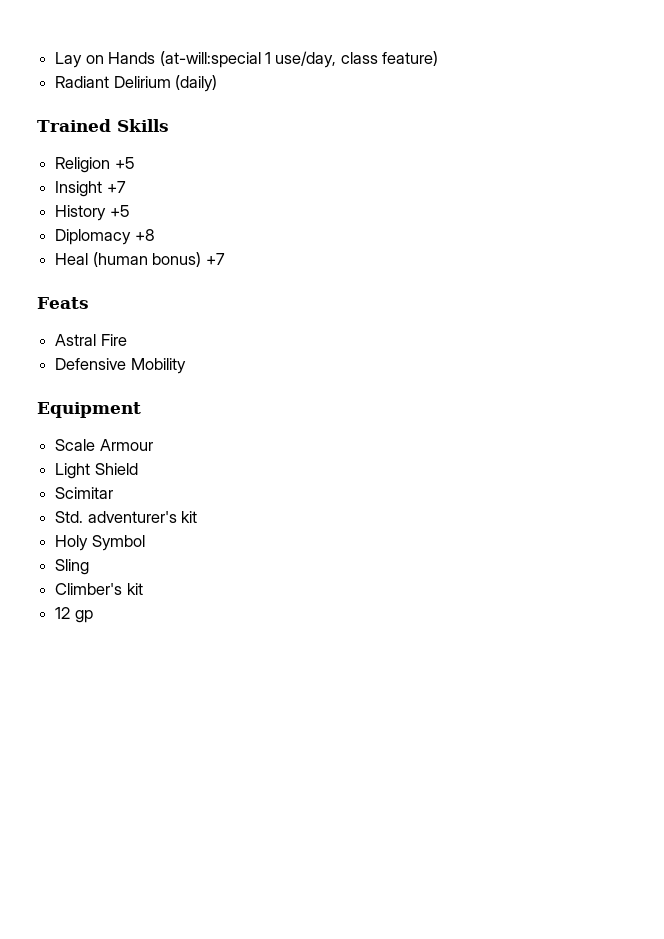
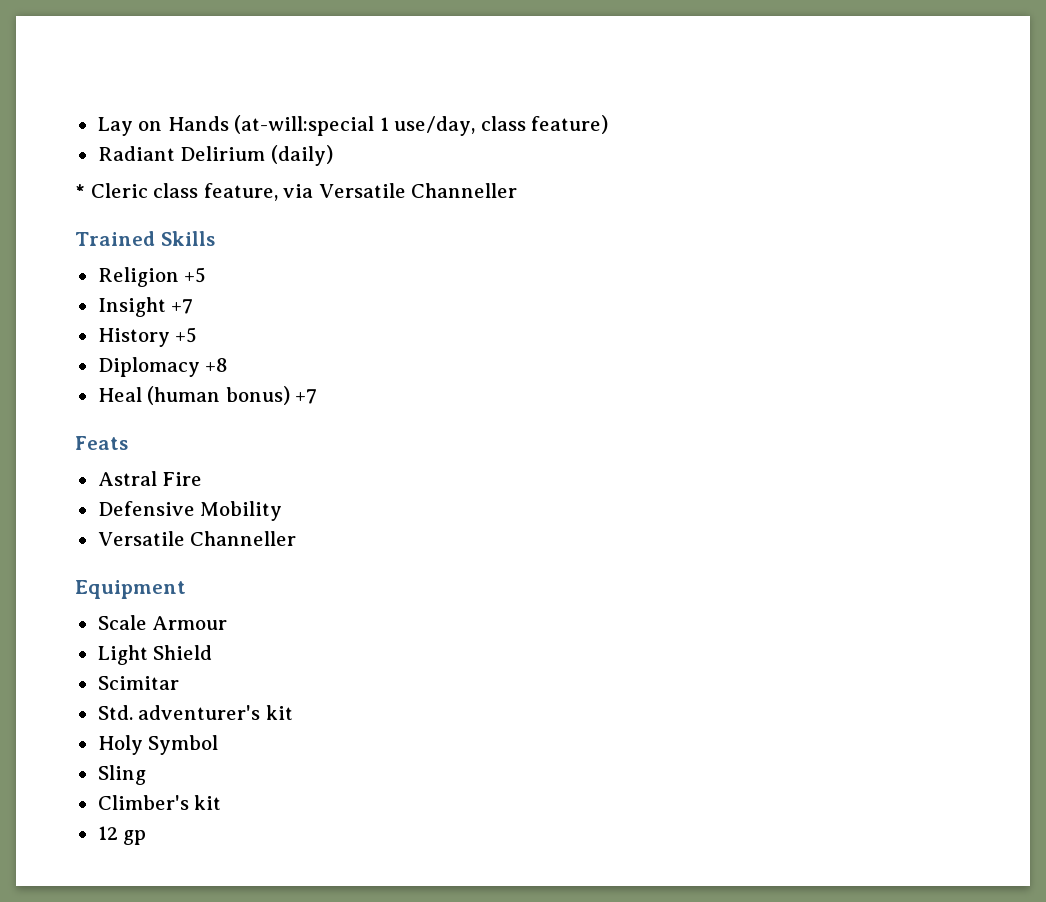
(218, 83) none -> [75,183,518,201] // * Cleric class feature, via Versatile Channeller
(186, 366) none -> [97,531,297,546] // Versatile Channeller

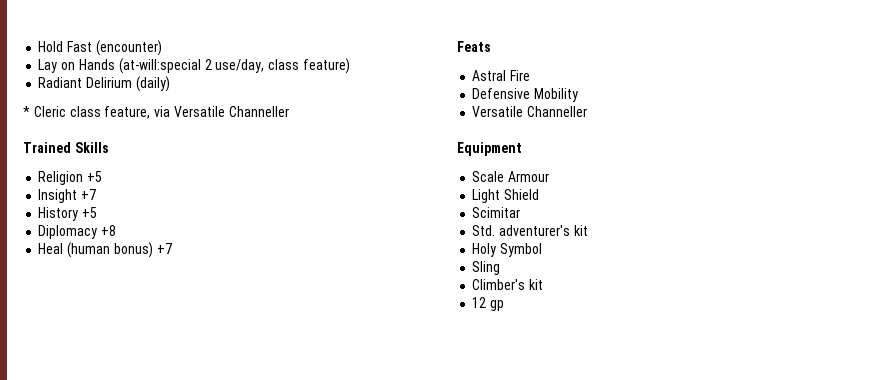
(97, 126) none -> [38,40,162,56] Hold Fast (encounter) //
[379,117,389,131] 1 -> [204,59,212,70] 2

